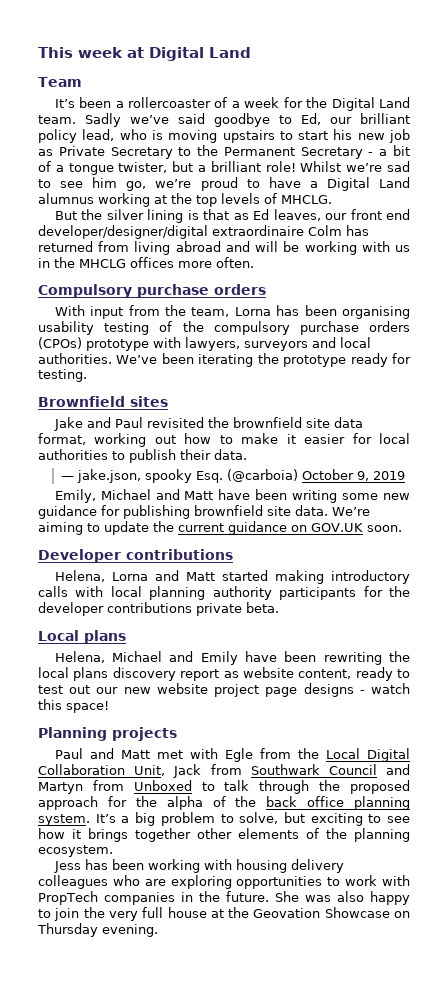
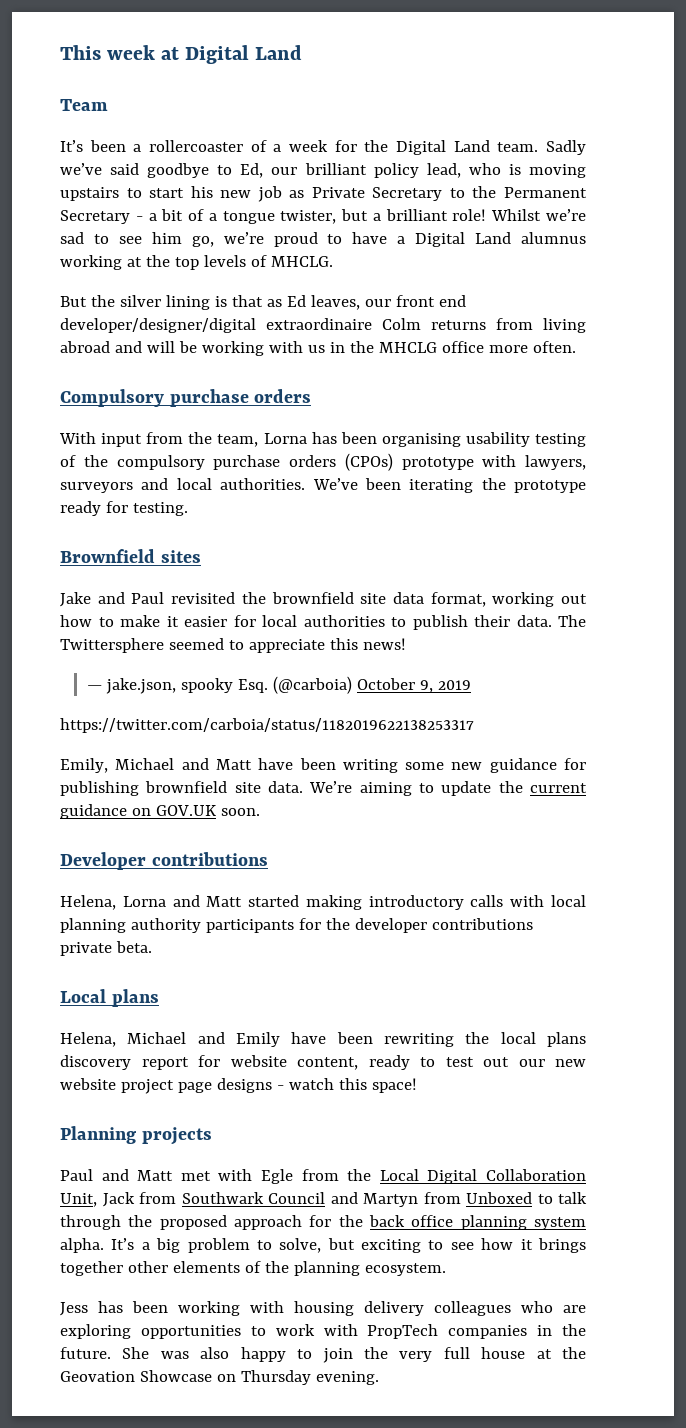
[346,225,369,236] [38,241,93,252] has returned -> [431,320,486,330] returns
[130,257,174,268] offices -> [441,341,484,353] office
(247, 454) none -> [558,615,586,627] [60,638,406,653] The Twittersphere seemed to appreciate this news!
(406, 475) none -> [60,718,474,733] // https://twitter.com/carboia/status/1182019622138253317
[223,671,239,678] as -> [198,1055,220,1067] for
[166,796,257,810] alpha of the -> (363, 1221) none
[38,814,90,826] system. -> [534,1217,586,1230] [60,1238,104,1253] system alpha.

